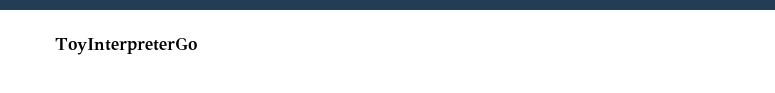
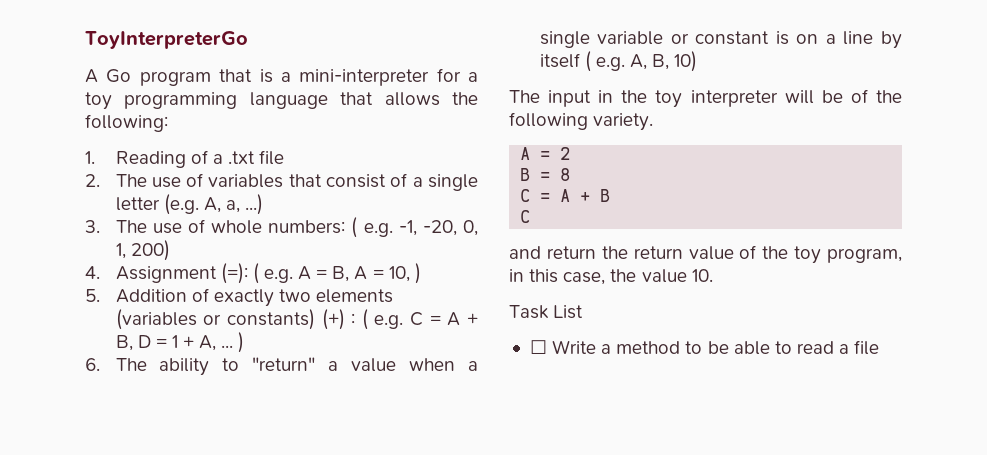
(197, 46) none -> [85,68,478,86] [85,92,478,110] [85,114,168,132] [85,150,285,168] [85,173,478,191] [115,194,264,215] [85,217,479,238] [115,240,170,261] [85,263,421,284] [85,288,394,307] [115,309,478,330] [115,332,245,353] [85,357,479,376] [539,31,902,49] [539,51,698,72] [509,89,902,108] [509,112,654,131] [520,147,571,160] [520,168,571,181] [520,189,611,202] [520,210,531,223] [509,245,902,264] [509,269,713,285] [509,305,584,319] [529,340,880,355] // A Go program that is a mini-interpreter for a toy programming language that allows the following: // 1. Reading of a .txt file // 2. The use of variables that consist of a single letter (e.g. A, a, ...) // 3. The use of whole numbers: ( e.g. -1, -20, 0, 1, 200) // 4. Assignment (=): ( e.g. A = B, A = 10, ) // 5. Addition of exactly two elements (variables or constants) (+) : ( e.g. C = A + B, D = 1 + A, ... ) // 6. The ability to "return" a value when a single variable or constant is on a line by itself ( e.g. A, B, 10) // The input in the toy interpreter will be of the following variety. // A = 2 // B = 8 // C = A + B // C // and return the return value of the toy program, in this case, the value 10. // Task List // ☐ Write a method to be able to read a file

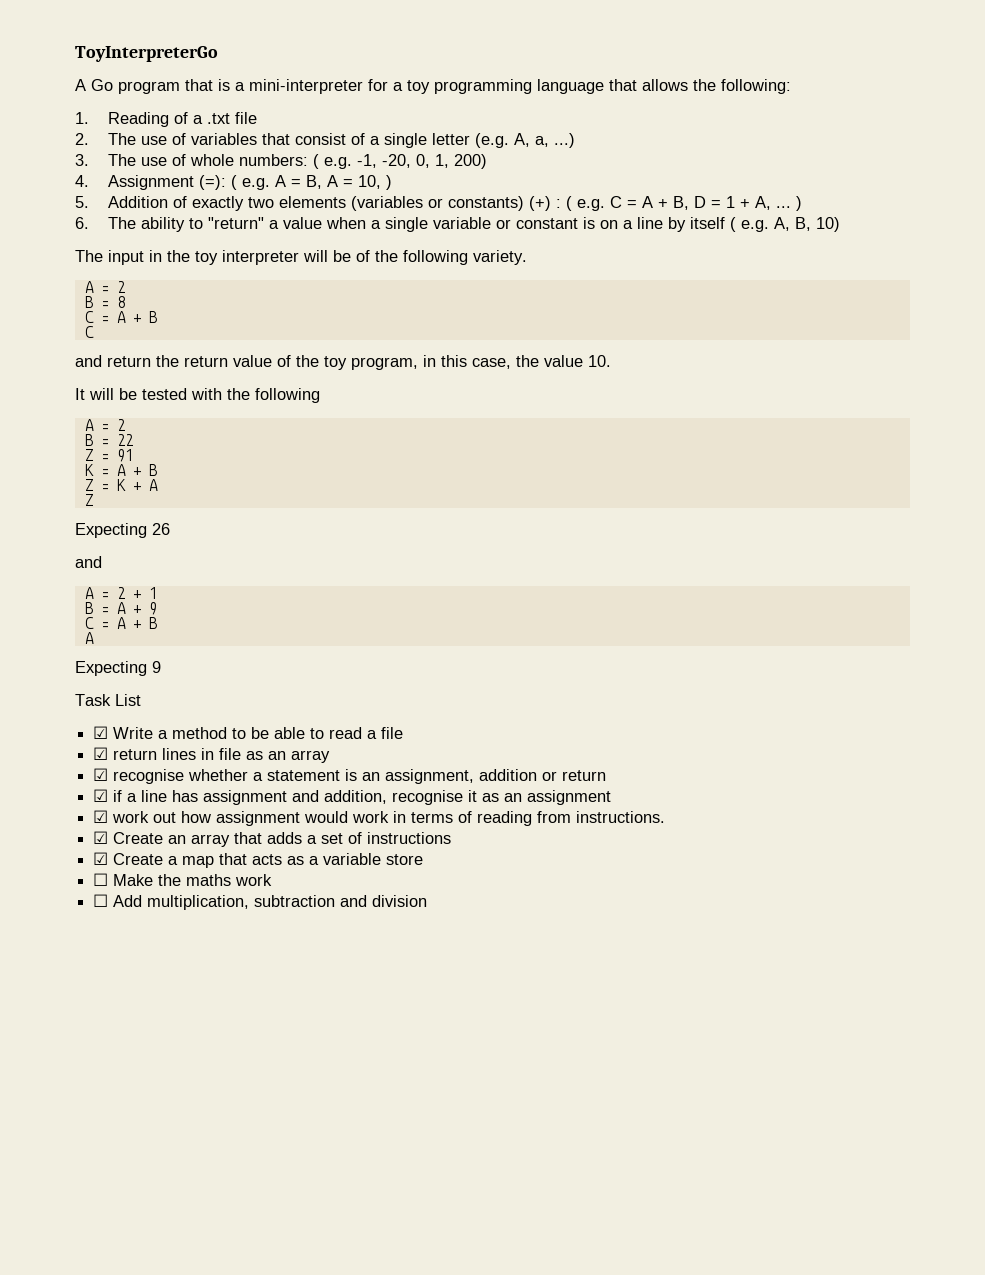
(713, 275) none -> [75,388,320,403] [84,419,125,431] [84,434,133,446] [84,449,133,462] [84,464,157,476] [84,479,158,491] [84,494,93,506] [75,523,170,538] [75,556,102,568] [84,587,157,599] [84,602,157,615] [84,617,157,629] [84,632,94,644] [75,661,161,676] // It will be tested with the following // A = 2 // B = 22 // Z = 91 // K = A + B // Z = K + A // Z // Expecting 26 // and // A = 2 + 1 // B = A + 9 // C = A + B // A // Expecting 9
[529,340,547,354] ☐ -> [93,726,109,739] ☑
(880, 347) none -> [93,747,331,763] [93,768,607,784] [93,789,612,805] [93,810,666,826] [93,831,452,847] [93,852,424,868] [93,873,273,886] [93,894,428,910] // ☑ return lines in file as an array // ☑ recognise whether a statement is an assignment, addition or return // ☑ if a line has assignment and addition, recognise it as an assignment // ☑ work out how assignment would work in terms of reading from instructions. // ☑ Create an array that adds a set of instructions // ☑ Create a map that acts as a variable store // ☐ Make the maths work // ☐ Add multiplication, subtraction and division

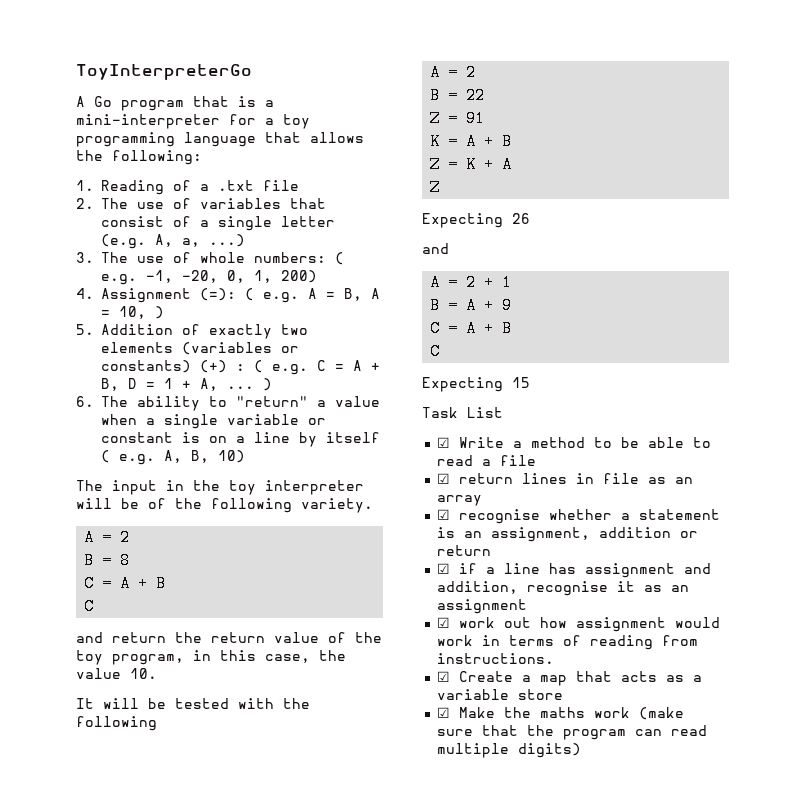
[84,632,94,644] [75,661,161,676] A // Expecting 9 -> [430,343,441,360] [422,377,530,392] C // Expecting 15
[93,831,452,847] // ☑ Create an array that adds a set of instructions -> (555, 658) none
[93,873,109,886] ☐ -> [437,707,451,718] ☑
[93,894,428,910] // ☐ Add multiplication, subtraction and division -> [639,707,685,720] [437,725,708,740] [437,743,582,758] (make sure that the program can read multiple digits)

